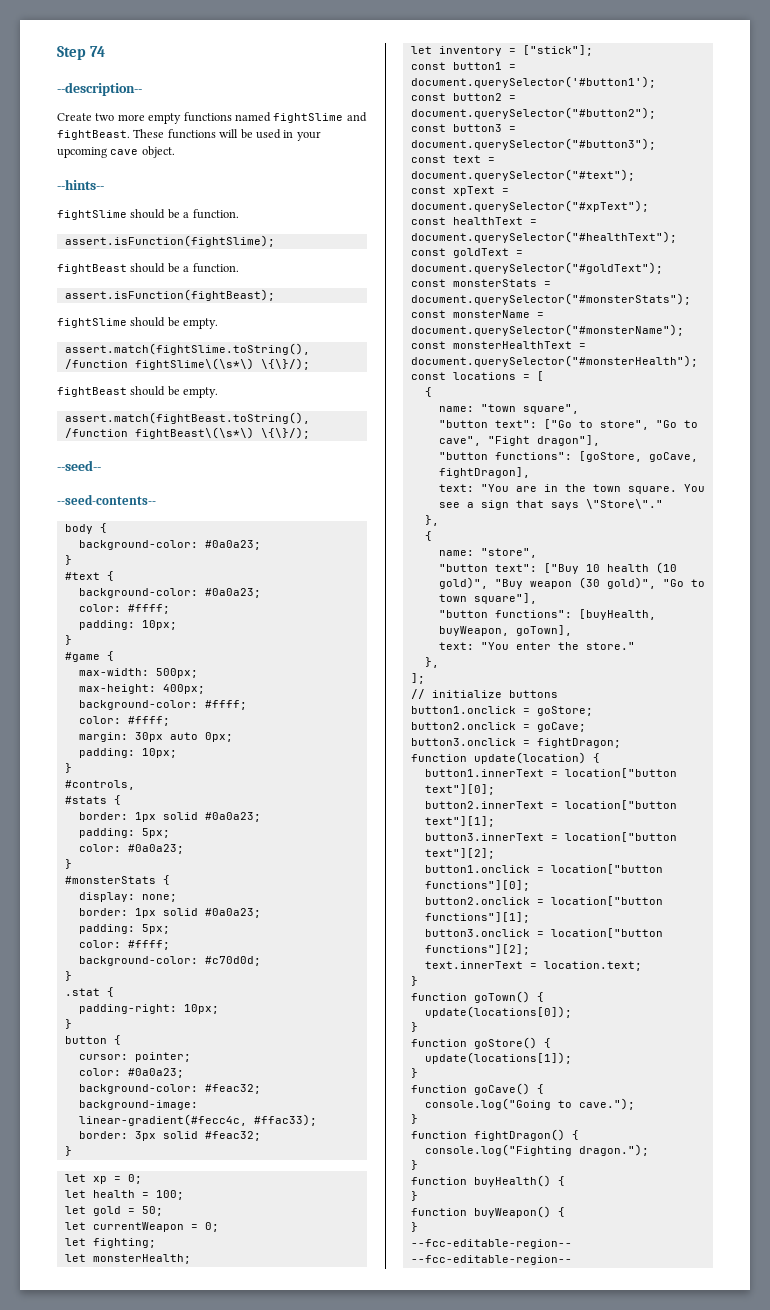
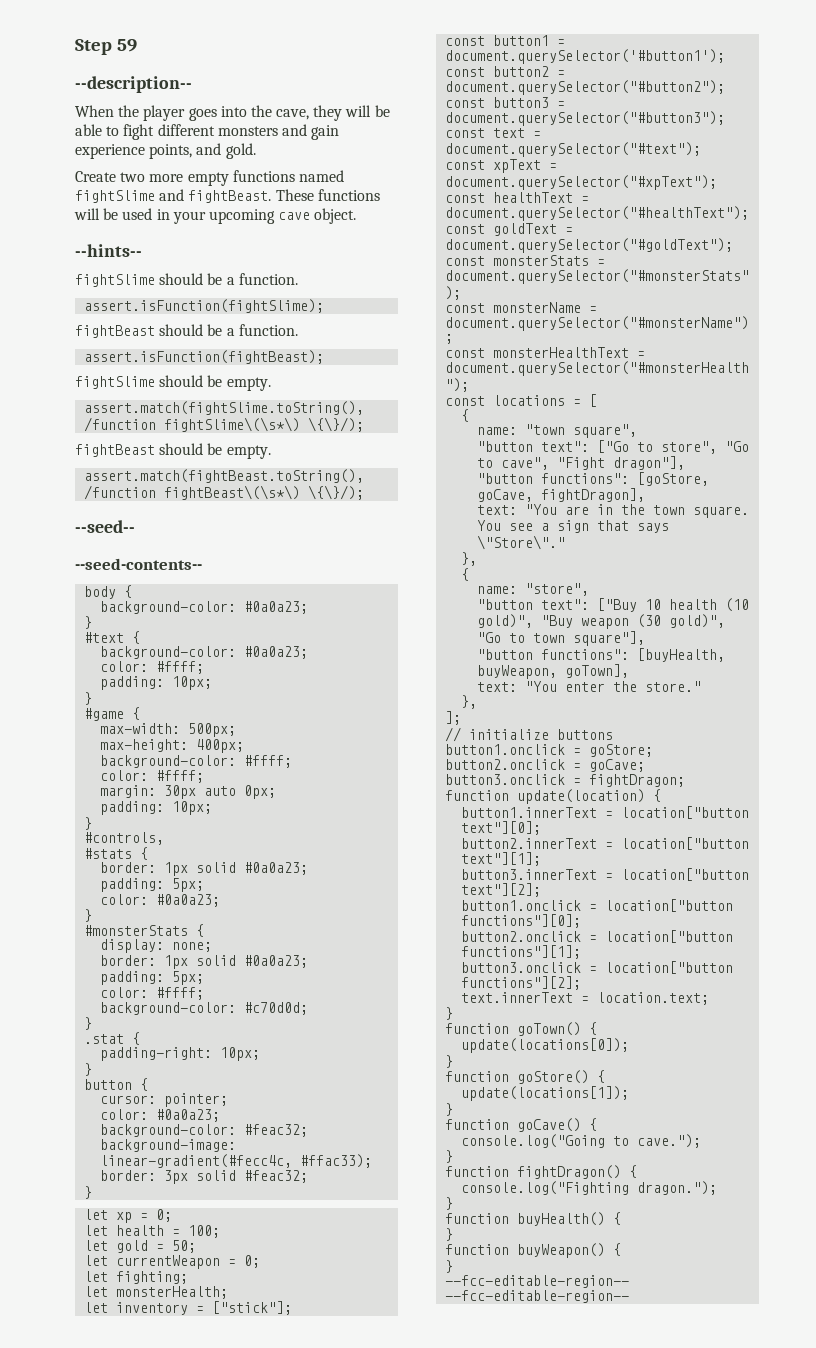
[89,46,105,57] 74 -> [117,39,138,52] 59
(142, 89) none -> [75,105,390,121] [75,124,340,140] [75,143,256,159] // When the player goes into the cave, they will be able to fight different monsters and gain experience points, and gold.

